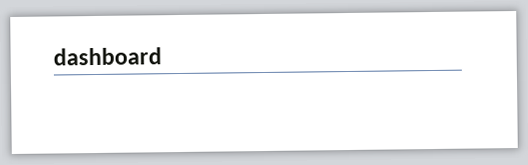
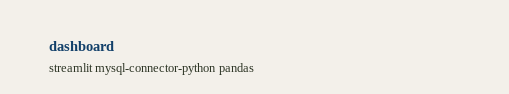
(162, 56) none -> [49,63,254,75] // streamlit mysql-connector-python pandas

